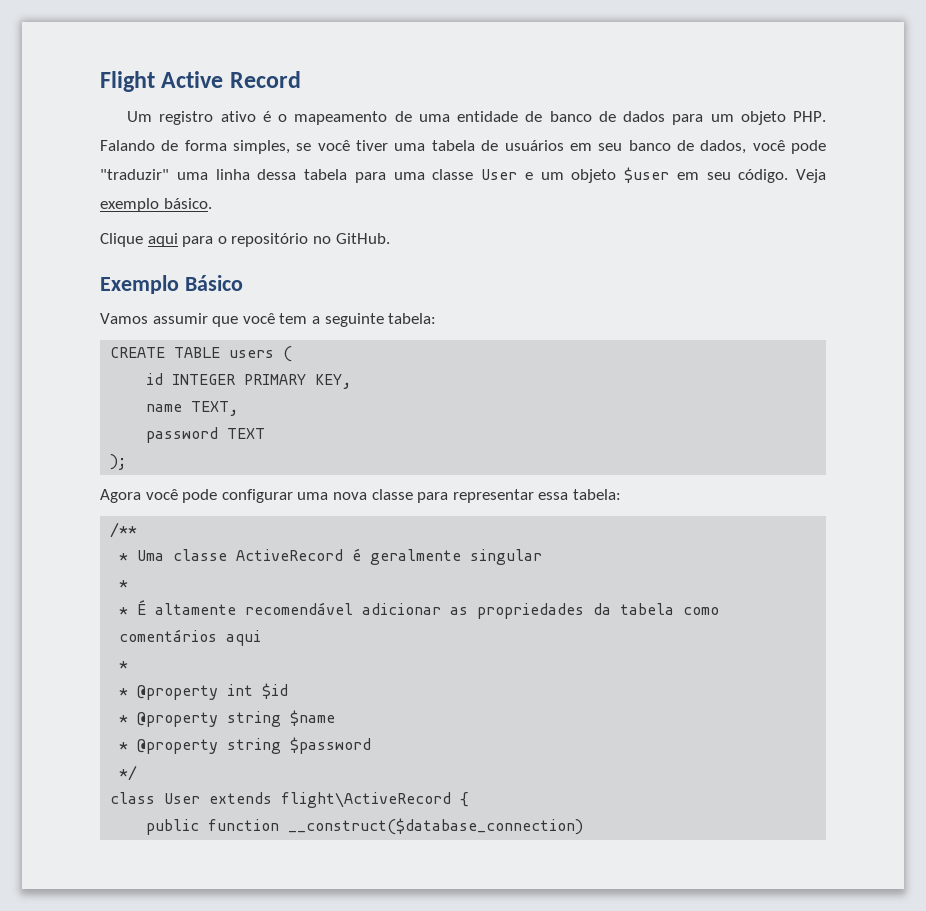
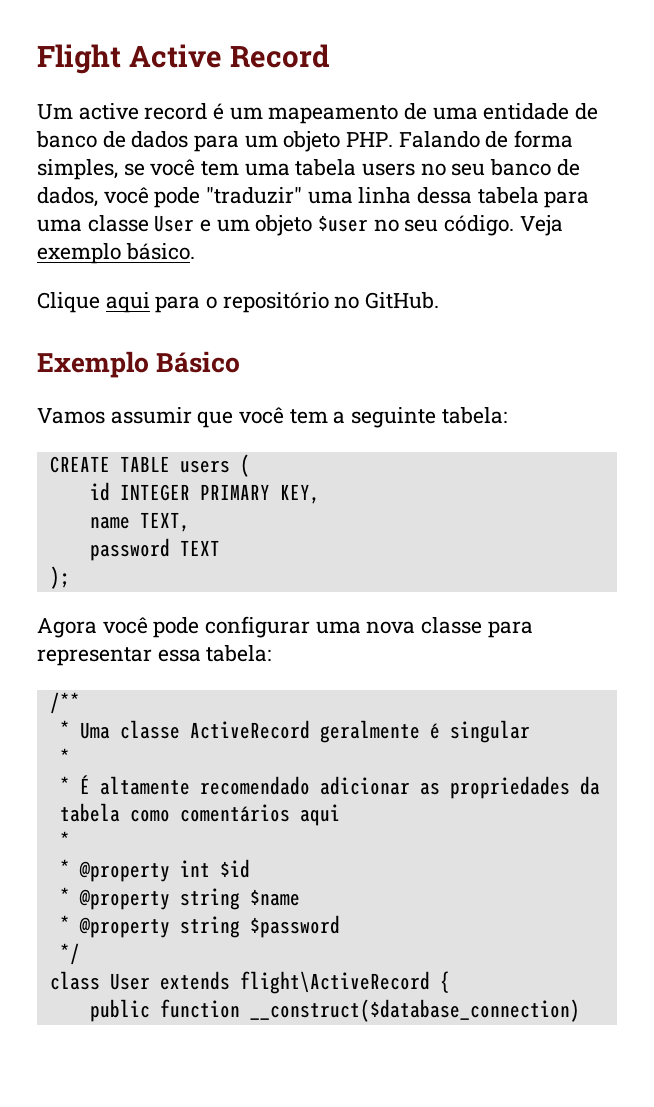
[159,111,288,125] registro ativo é o -> [78,103,263,120] active record é um
[356,140,389,151] tiver -> [201,161,240,176] tem
[481,140,592,151] de usuários em -> [362,163,446,176] users no
[676,172,699,180] em -> [373,219,399,232] no
[352,548,462,565] é geralmente -> [319,720,440,743] geralmente é
[245,602,354,615] recomendável -> [199,776,310,795] recomendado

